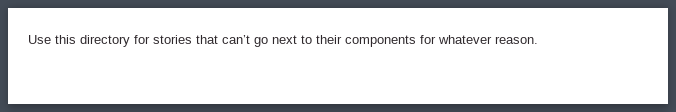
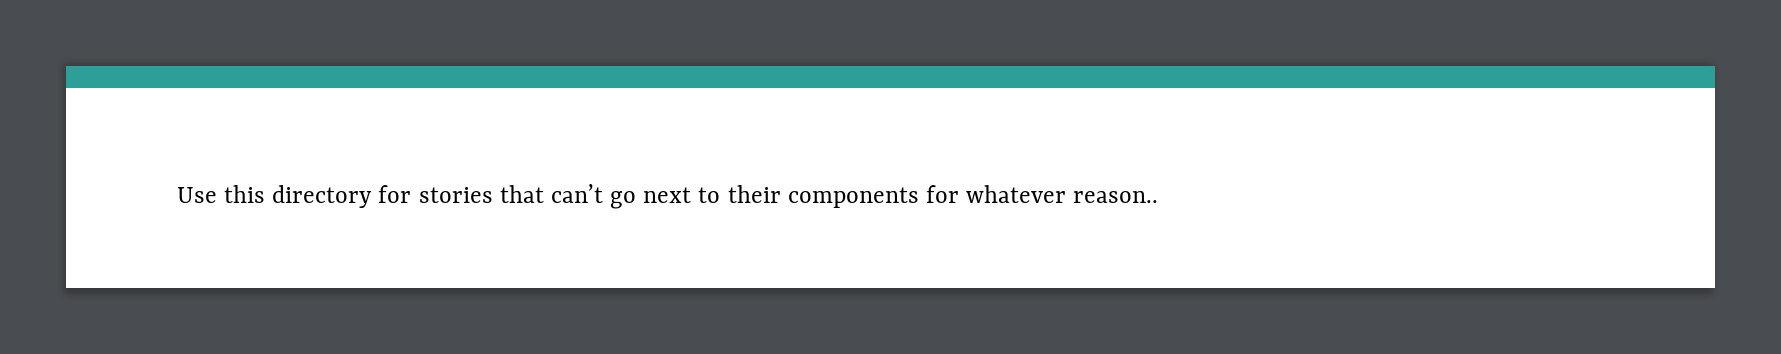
[495,36,538,44] reason. -> [1073,191,1159,203] reason..

